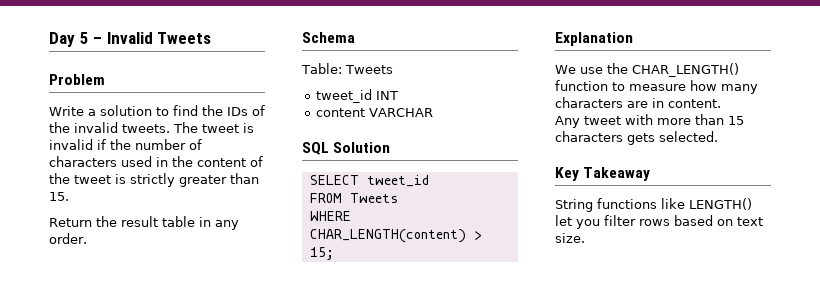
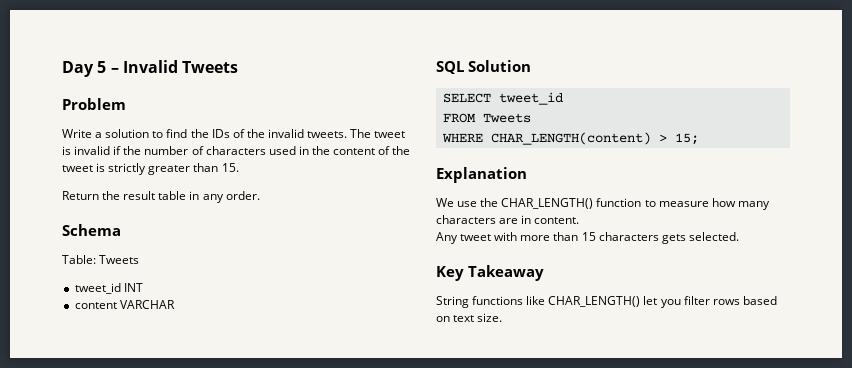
[689,198,752,210] LENGTH() -> [548,296,641,307] CHAR_LENGTH()

